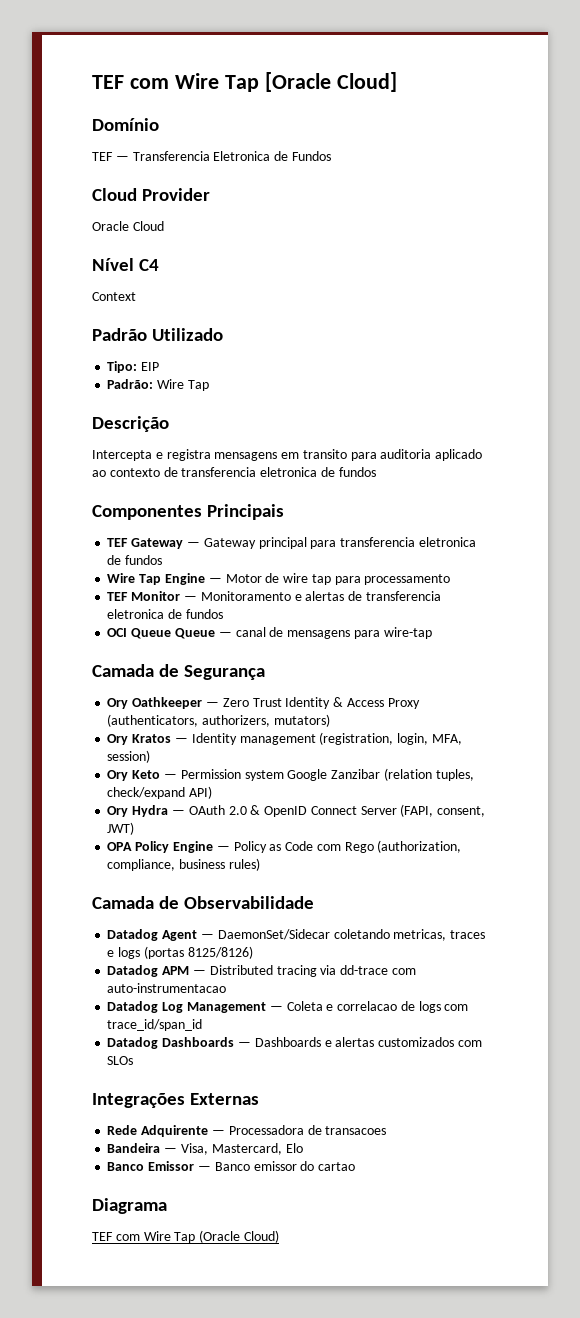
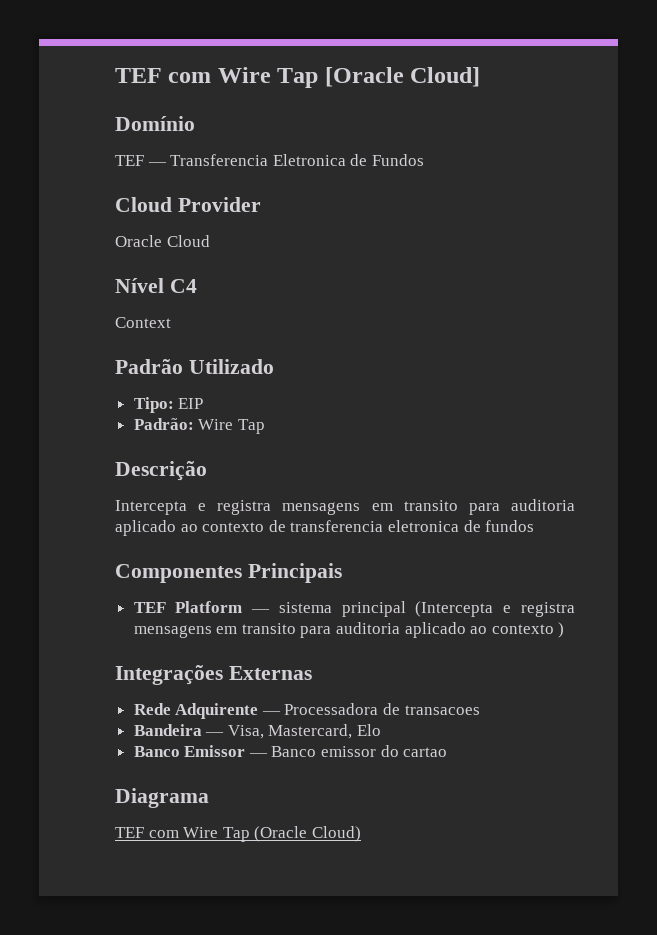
[131,537,476,549] [107,555,163,565] [107,573,451,585] [107,591,441,601] [107,609,223,619] [107,627,432,639] [92,664,266,680] [107,697,420,709] [107,714,330,727] [107,732,462,745] [107,750,151,763] [107,768,474,781] [107,786,213,799] [107,804,486,817] [107,822,135,835] [107,840,462,853] [107,858,260,871] [92,896,315,909] [107,929,486,941] [107,946,253,959] [107,965,416,977] [107,983,227,993] [107,1001,469,1013] [107,1019,203,1031] [107,1037,482,1049] [107,1056,134,1065] Gateway — Gateway principal para transferencia eletronica de fundos // Wire Tap Engine — Motor de wire tap para processamento // TEF Monitor — Monitoramento e alertas de transferencia eletronica de fundos // OCI Queue Queue — canal de mensagens para wire-tap // Camada de Segurança // Ory Oathkeeper — Zero Trust Identity & Access Proxy (authenticators, authorizers, mutators) // Ory Kratos — Identity management (registration, login, MFA, session) // Ory Keto — Permission system Google Zanzibar (relation tuples, check/expand API) // Ory Hydra — OAuth 2.0 & OpenID Connect Server (FAPI, consent, JWT) // OPA Policy Engine — Policy as Code com Rego (authorization, compliance, business rules) // Camada de Observabilidade // Datadog Agent — DaemonSet/Sidecar coletando metricas, traces e logs (portas 8125/8126) // Datadog APM — Distributed tracing via dd-trace com auto-instrumentacao // Datadog Log Management — Coleta e correlacao de logs com trace_id/span_id // Datadog Dashboards — Dashboards e alertas customizados com SLOs -> [175,601,575,617] [133,622,565,638] Platform — sistema principal (Intercepta e registra mensagens em transito para auditoria aplicado ao contexto )

